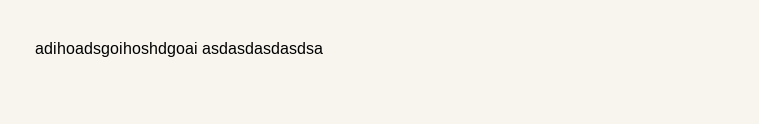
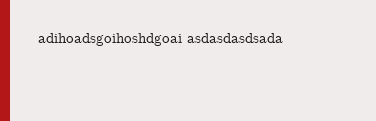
[202,42,324,54] asdasdasdasdsa -> [187,33,283,43] asdasdasdsada

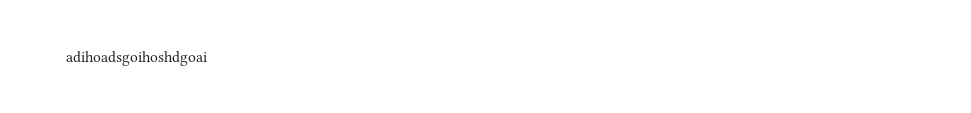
[187,33,283,43] asdasdasdsada -> (207, 58) none

